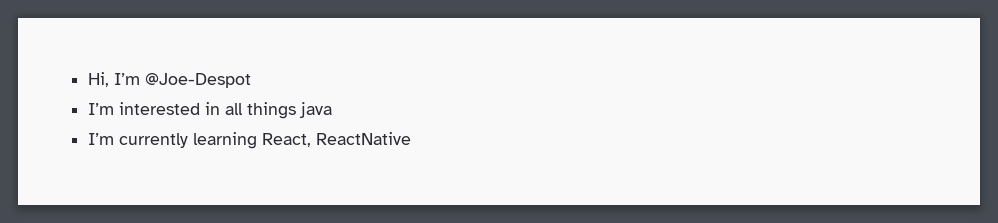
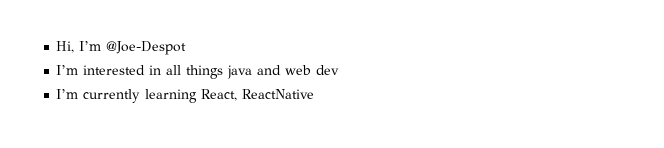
(333, 110) none -> [257,65,340,75] and web dev

